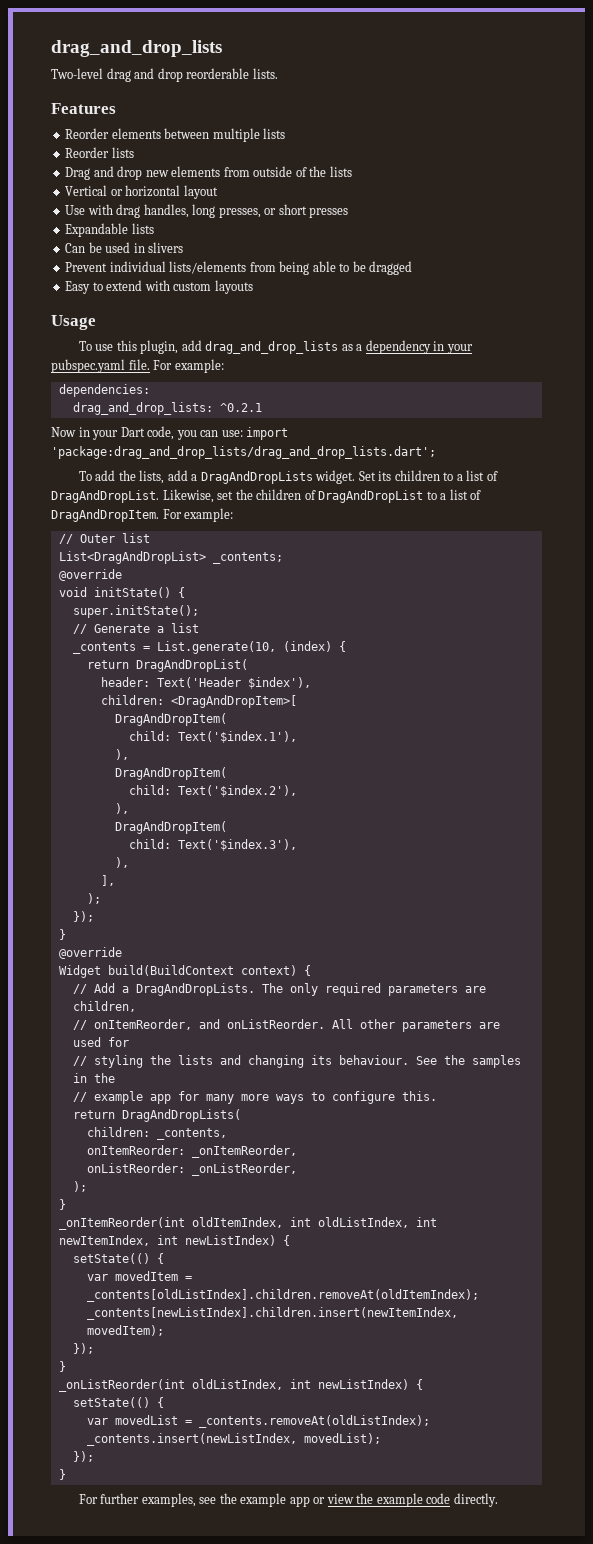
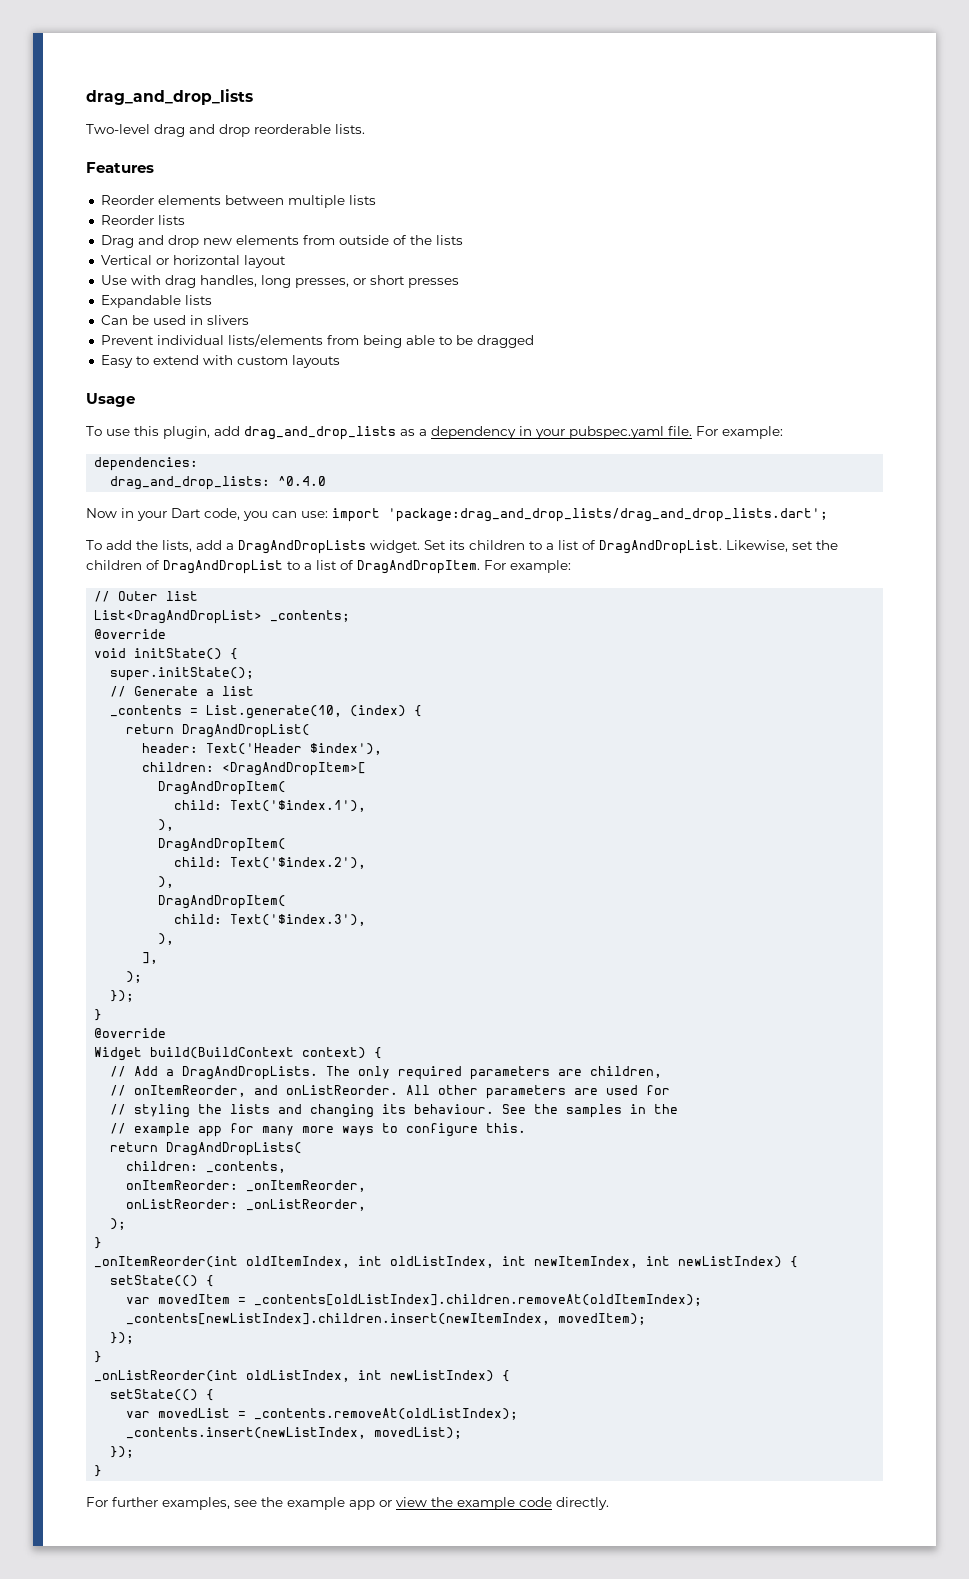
[219,403,262,412] ^0.2.1 -> [278,476,327,486] ^0.4.0

